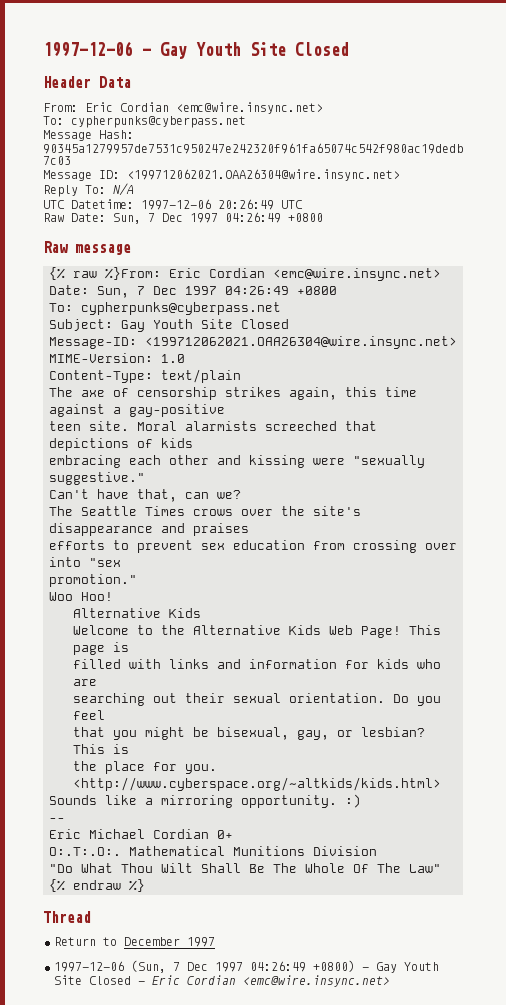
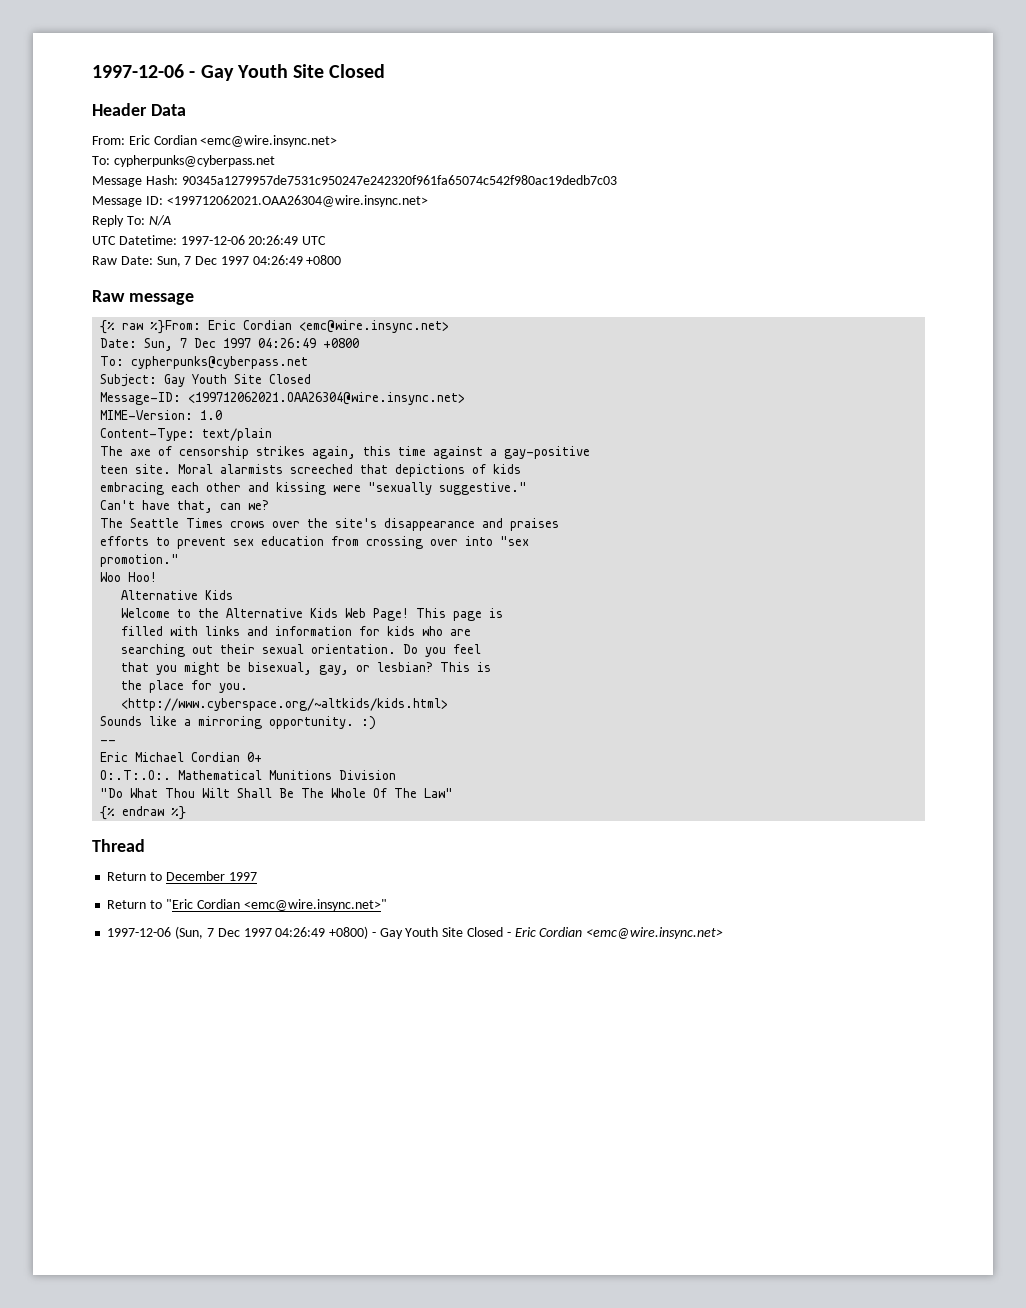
(215, 942) none -> [107,899,387,911] // Return to "Eric Cordian <emc@wire.insync.net>"

